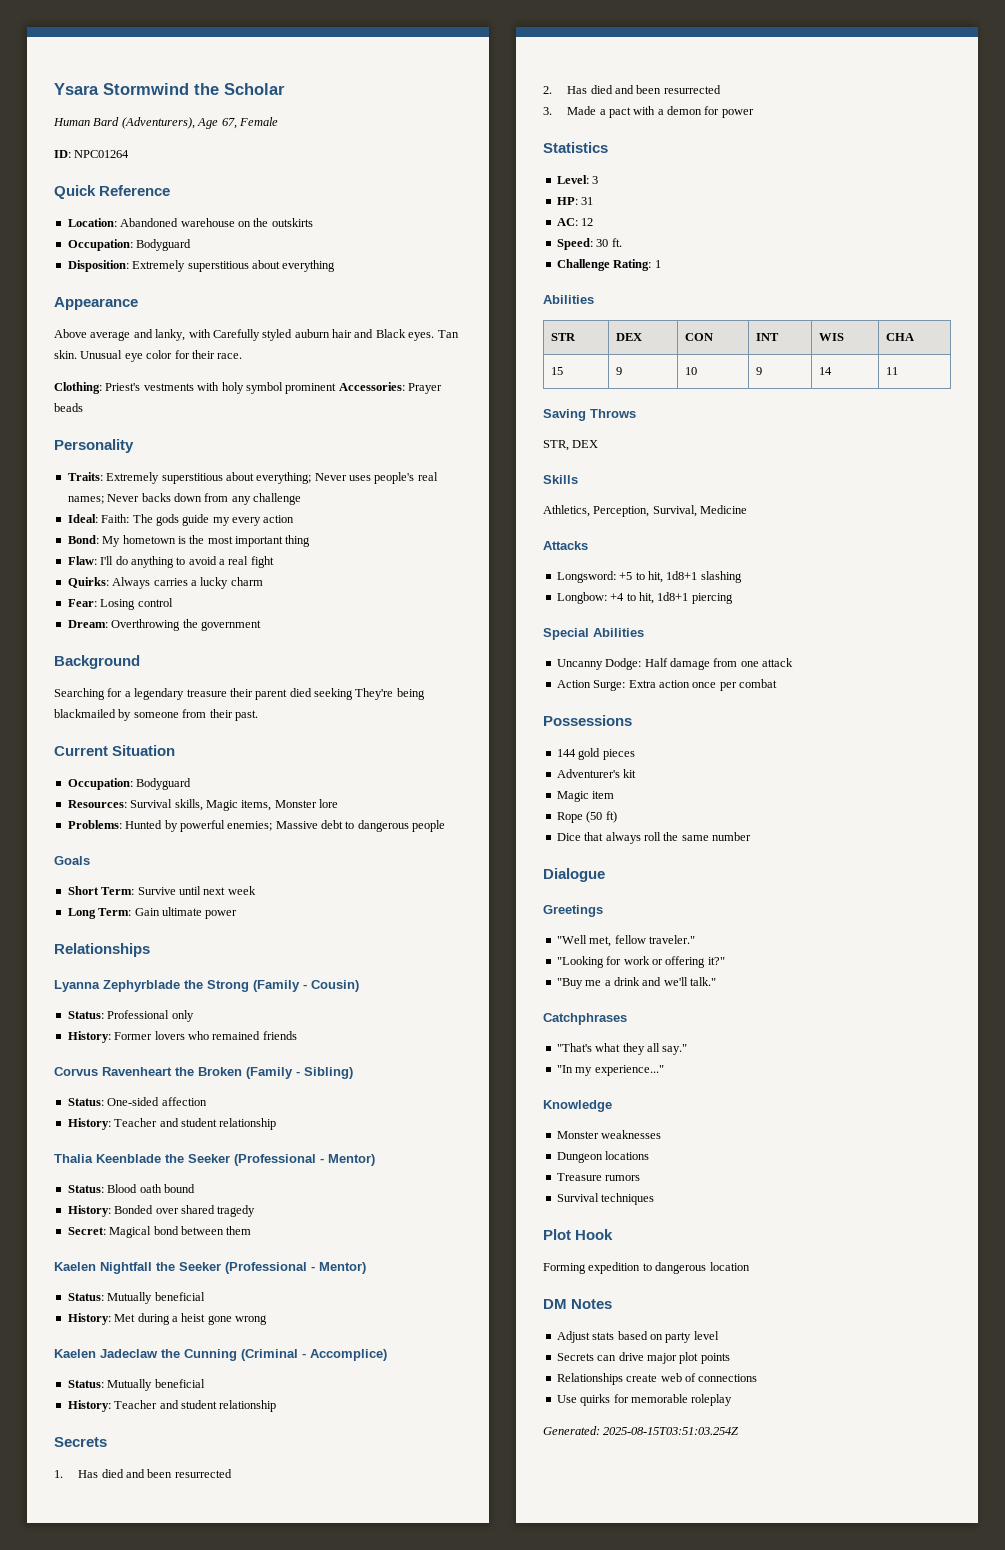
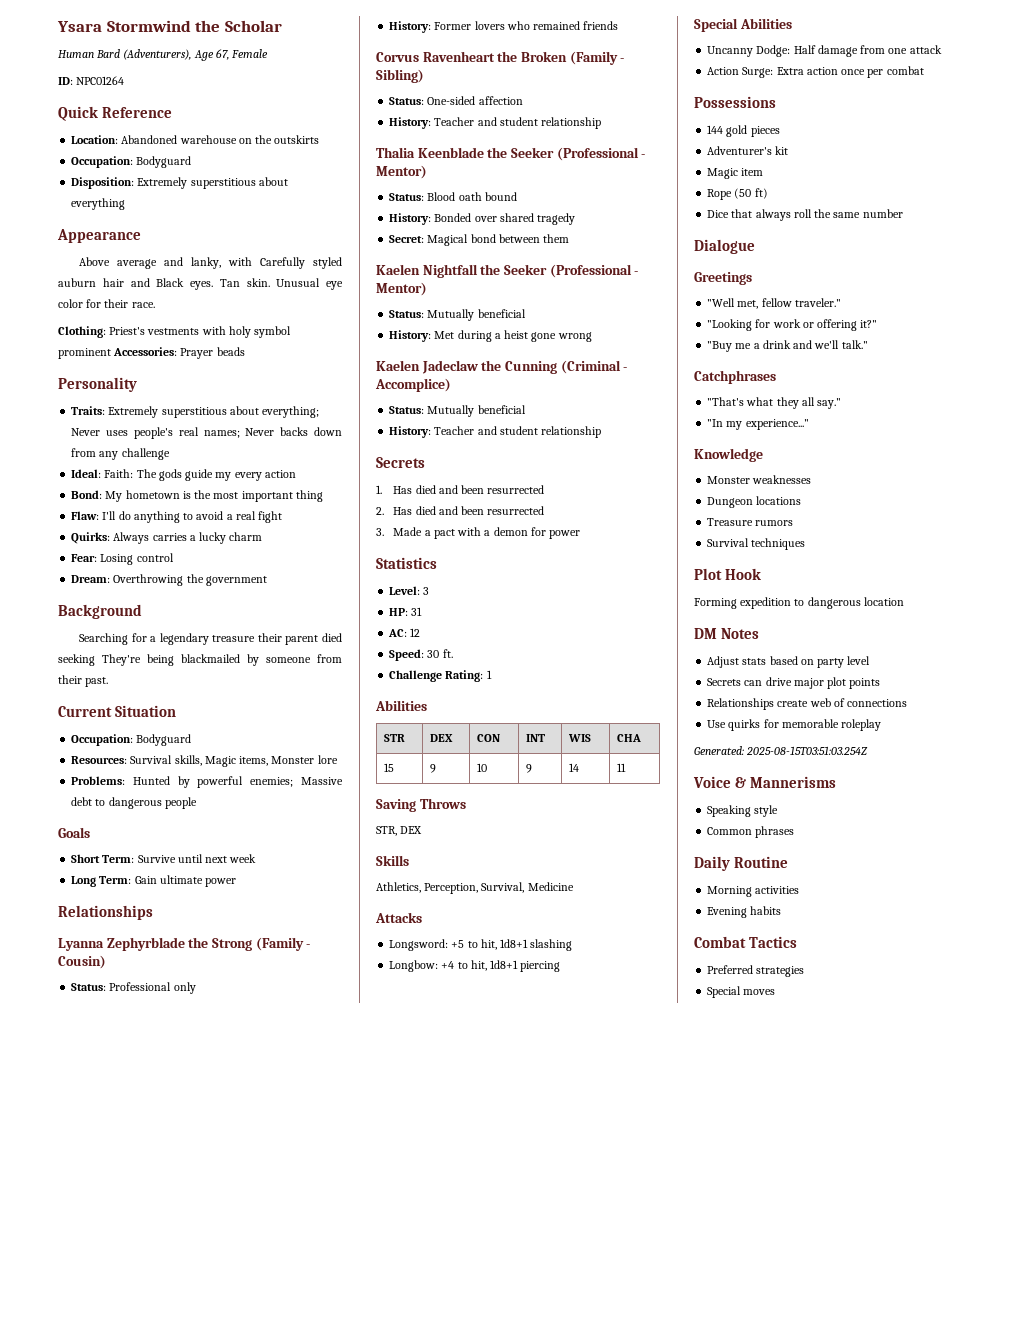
(740, 1431) none -> [693,776,837,788] [707,805,779,817] [707,826,795,838] [694,856,789,871] [707,886,800,897] [707,906,782,918] [694,936,798,948] [707,965,805,977] [707,986,776,998] // Voice & Mannerisms // Speaking style // Common phrases // Daily Routine // Morning activities // Evening habits // Combat Tactics // Preferred strategies // Special moves

